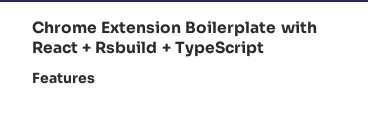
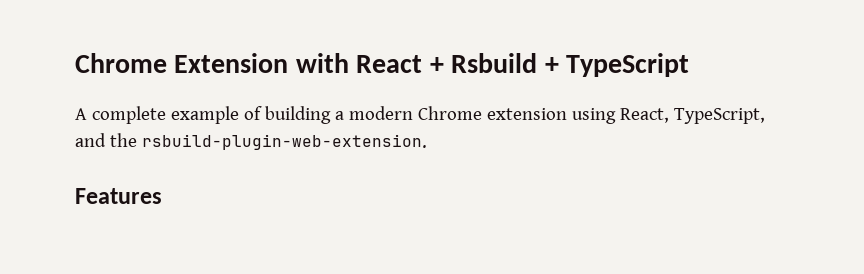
[185,21,277,37] Boilerplate -> (289, 63) none
(264, 49) none -> [75,106,765,124] [75,133,427,150] // A complete example of building a modern Chrome extension using React, TypeScript, and the rsbuild-plugin-web-extension.

